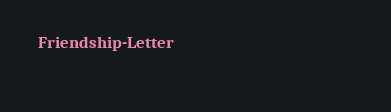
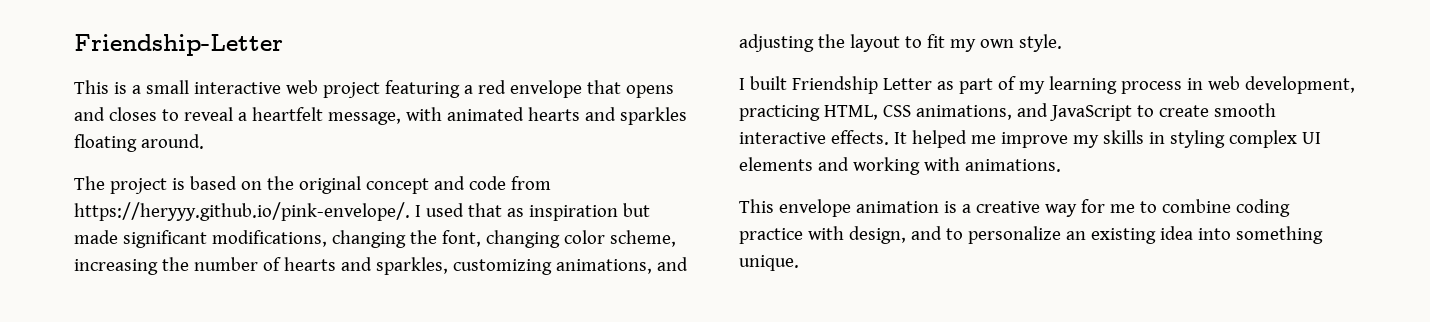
(174, 43) none -> [74,80,674,98] [74,107,687,125] [74,134,204,152] [74,176,551,194] [74,202,650,221] [74,230,676,248] [74,257,688,275] [739,34,1062,52] [739,76,1355,94] [739,103,1276,121] [739,130,1321,148] [739,157,1061,175] [739,199,1290,217] [739,226,1323,244] [739,255,799,271] // This is a small interactive web project featuring a red envelope that opens and closes to reveal a heartfelt message, with animated hearts and sparkles floating around. // The project is based on the original concept and code from https://heryyy.github.io/pink-envelope/. I used that as inspiration but made significant modifications, changing the font, changing color scheme, increasing the number of hearts and sparkles, customizing animations, and adjusting the layout to fit my own style. // I built Friendship Letter as part of my learning process in web development, practicing HTML, CSS animations, and JavaScript to create smooth interactive effects. It helped me improve my skills in styling complex UI elements and working with animations. // This envelope animation is a creative way for me to combine coding practice with design, and to personalize an existing idea into something unique.

